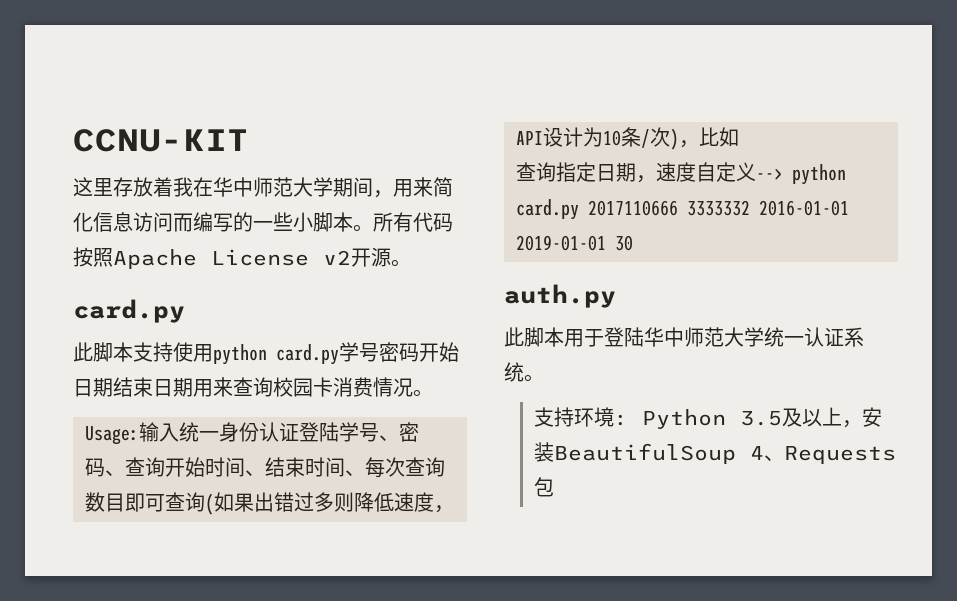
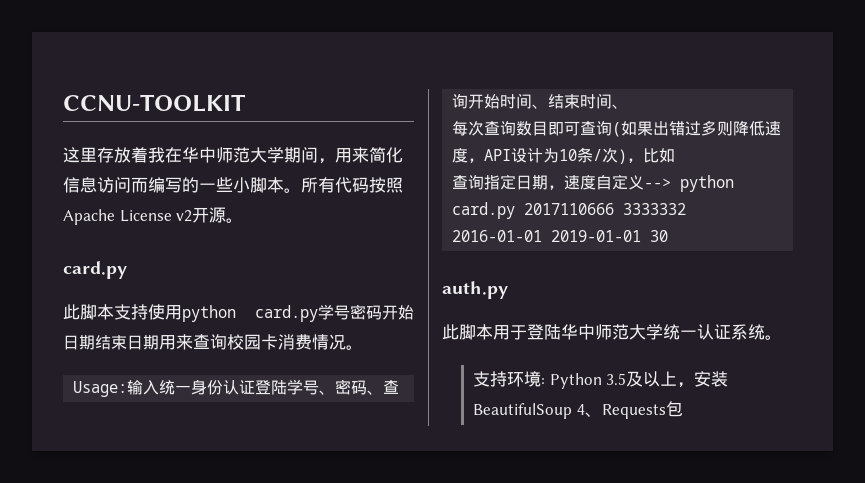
[73,129,249,152] CCNU-KIT -> [63,94,246,112] CCNU-TOOLKIT
(365, 473) none -> (629, 106) //

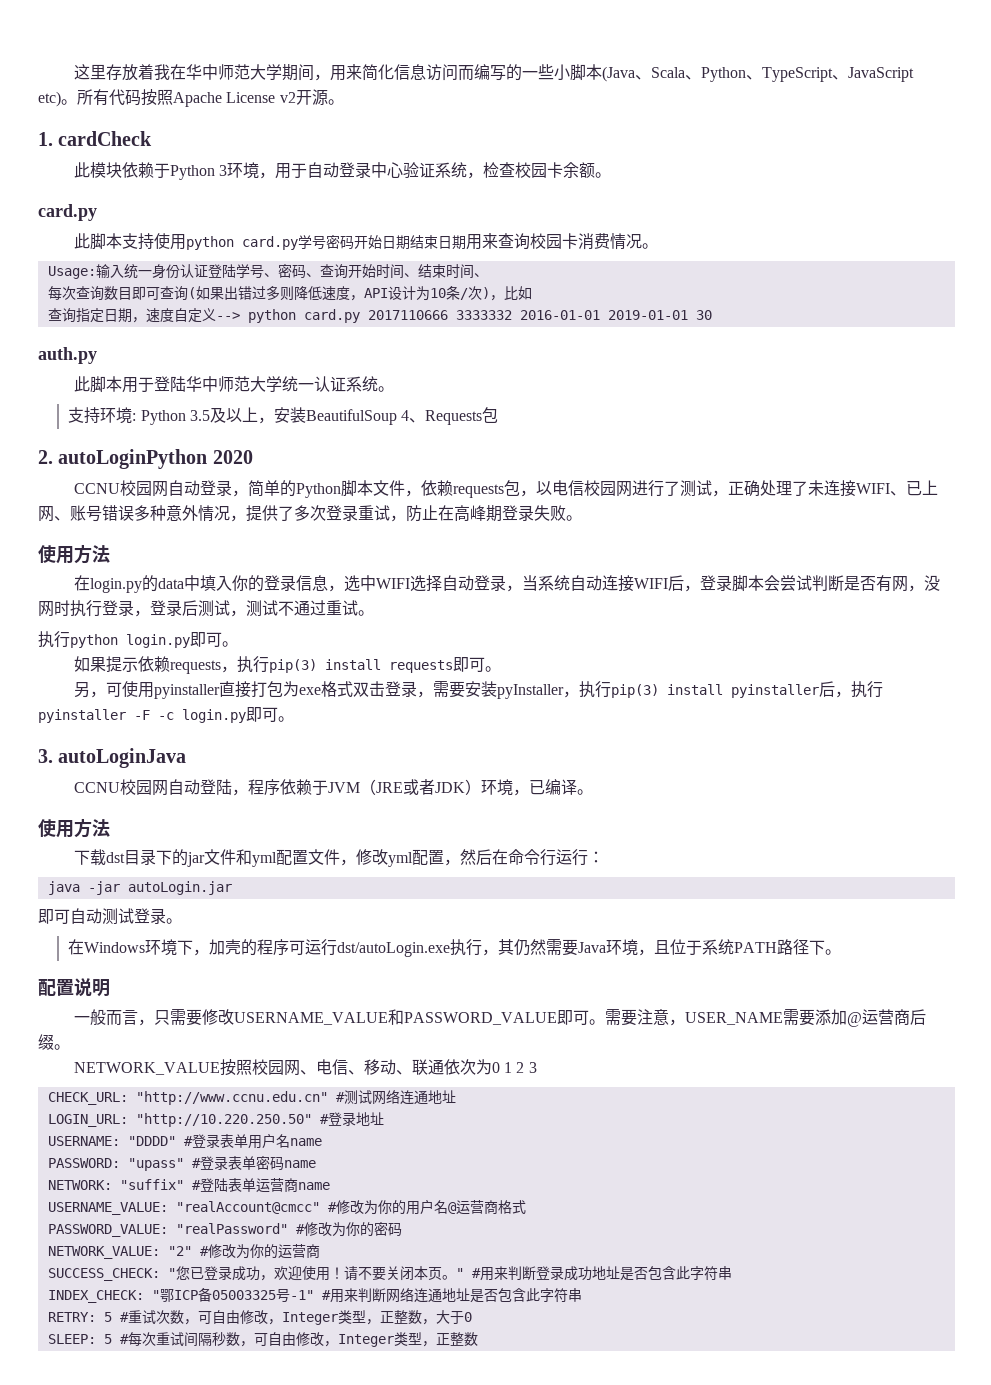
[63,94,246,112] CCNU-TOOLKIT // -> (73, 72) none
(284, 185) none -> [601,66,914,82] [38,91,61,107] (Java、Scala、Python、TypeScript、JavaScript etc)
(244, 220) none -> [38,131,153,146] [73,162,612,180] // 1. cardCheck // 此模块依赖于Python 3环境，用于自动登录中心验证系统，检查校园卡余额。
(683, 409) none -> [38,449,253,469] [73,480,938,498] [38,505,582,522] [38,544,110,564] [73,575,940,593] [38,600,374,617] [38,631,238,648] [73,656,501,674] [73,681,883,699] [38,707,294,723] [38,748,187,768] [73,779,593,796] [38,818,110,838] [73,849,604,867] [47,881,232,895] [38,908,182,925] [68,939,842,957] [38,978,110,997] [73,1009,926,1027] [38,1034,70,1050] [73,1059,537,1076] [47,1090,456,1105] [47,1112,384,1127] [47,1133,322,1149] [47,1156,316,1171] [47,1178,330,1193] [47,1199,526,1215] [47,1222,402,1237] [47,1244,320,1259] [47,1265,732,1281] [47,1287,582,1303] [47,1310,472,1325] [47,1332,478,1347] // 2. autoLoginPython 2020 // CCNU校园网自动登录，简单的Python脚本文件，依赖requests包，以电信校园网进行了测试，正确处理了未连接WIFI、已上网、账号错误多种意外情况，提供了多次登录重试，防止在高峰期登录失败。 // 使用方法 // 在login.py的data中填入你的登录信息，选中WIFI选择自动登录，当系统自动连接WIFI后，登录脚本会尝试判断是否有网，没网时执行登录，登录后测试，测试不通过重试。 // 执行python login.py即可。 // 如果提示依赖requests，执行pip(3) install requests即可。 // 另，可使用pyinstaller直接打包为exe格式双击登录，需要安装pyInstaller，执行pip(3) install pyinstaller后，执行pyinstaller -F -c login.py即可。 // 3. autoLoginJava // CCNU校园网自动登陆，程序依赖于JVM（JRE或者JDK）环境，已编译。 // 使用方法 // 下载dst目录下的jar文件和yml配置文件，修改yml配置，然后在命令行运行： // java -jar autoLogin.jar // 即可自动测试登录。 // 在Windows环境下，加壳的程序可运行dst/autoLogin.exe执行，其仍然需要Java环境，且位于系统PATH路径下。 // 配置说明 // 一般而言，只需要修改USERNAME_VALUE和PASSWORD_VALUE即可。需要注意，USER_NAME需要添加@运营商后缀。 // NETWORK_VALUE按照校园网、电信、移动、联通依次为0 1 2 3 // CHECK_URL: "http://www.ccnu.edu.cn" #测试网络连通地址 // LOGIN_URL: "http://10.220.250.50" #登录地址 // USERNAME: "DDDD" #登录表单用户名name // PASSWORD: "upass" #登录表单密码name // NETWORK: "suffix" #登陆表单运营商name // USERNAME_VALUE: "realAccount@cmcc" #修改为你的用户名@运营商格式 // PASSWORD_VALUE: "realPassword" #修改为你的密码 // NETWORK_VALUE: "2" #修改为你的运营商 // SUCCESS_CHECK: "您已登录成功，欢迎使用！请不要关闭本页。" #用来判断登录成功地址是否包含此字符串 // INDEX_CHECK: "鄂ICP备05003325号-1" #用来判断网络连通地址是否包含此字符串 // RETRY: 5 #重试次数，可自由修改，Integer类型，正整数，大于0 // SLEEP: 5 #每次重试间隔秒数，可自由修改，Integer类型，正整数

